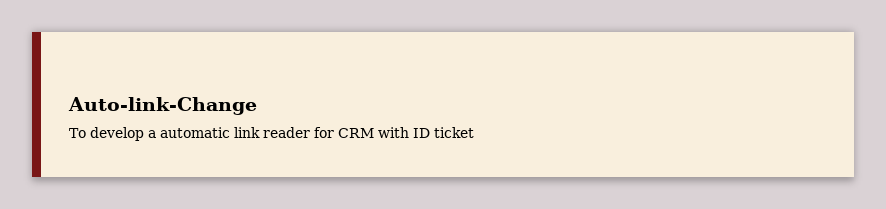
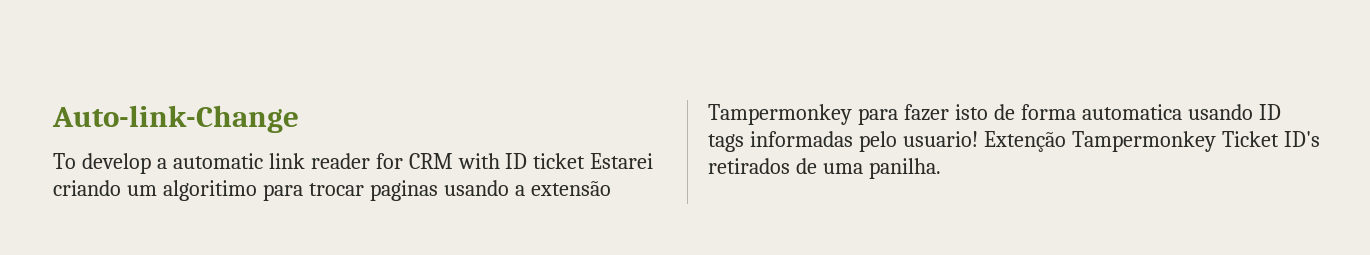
(474, 132) none -> [590,153,654,169] [53,180,611,201] [708,104,1281,125] [708,131,1320,152] [708,158,941,179] Estarei criando um algoritimo para trocar paginas usando a extensão Tampermonkey para fazer isto de forma automatica usando ID tags informadas pelo usuario! Extenção Tampermonkey Ticket ID's retirados de uma panilha.

